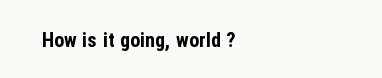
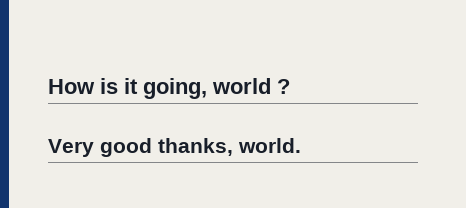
(236, 39) none -> [48,138,301,157] // Very good thanks, world.

